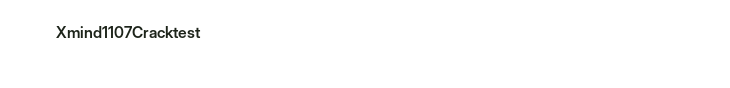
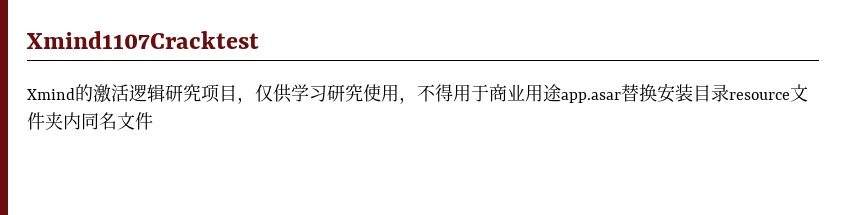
(201, 32) none -> [27,83,808,104] [27,112,153,130] // Xmind的激活逻辑研究项目，仅供学习研究使用，不得用于商业用途app.asar替换安装目录resource文件夹内同名文件

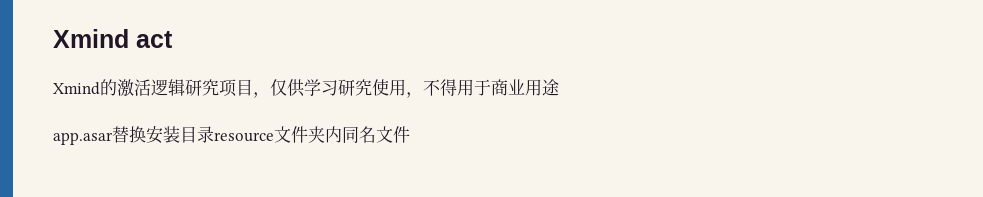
[26,31,259,49] Xmind1107Cracktest -> [53,29,173,48] Xmind act
(561, 93) none -> (559, 87) //

